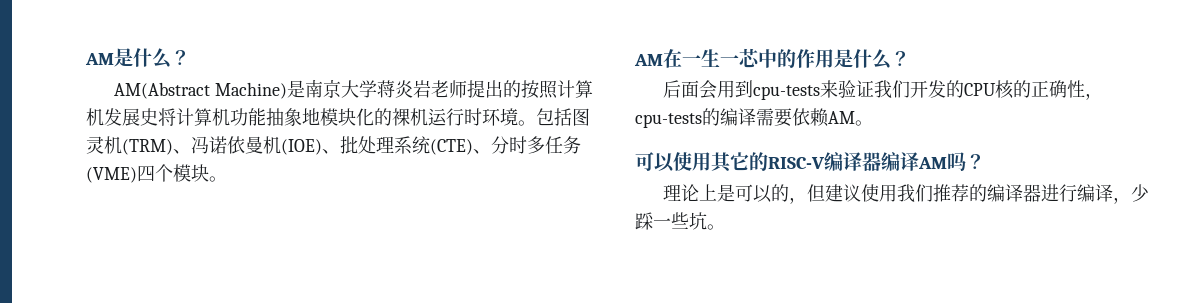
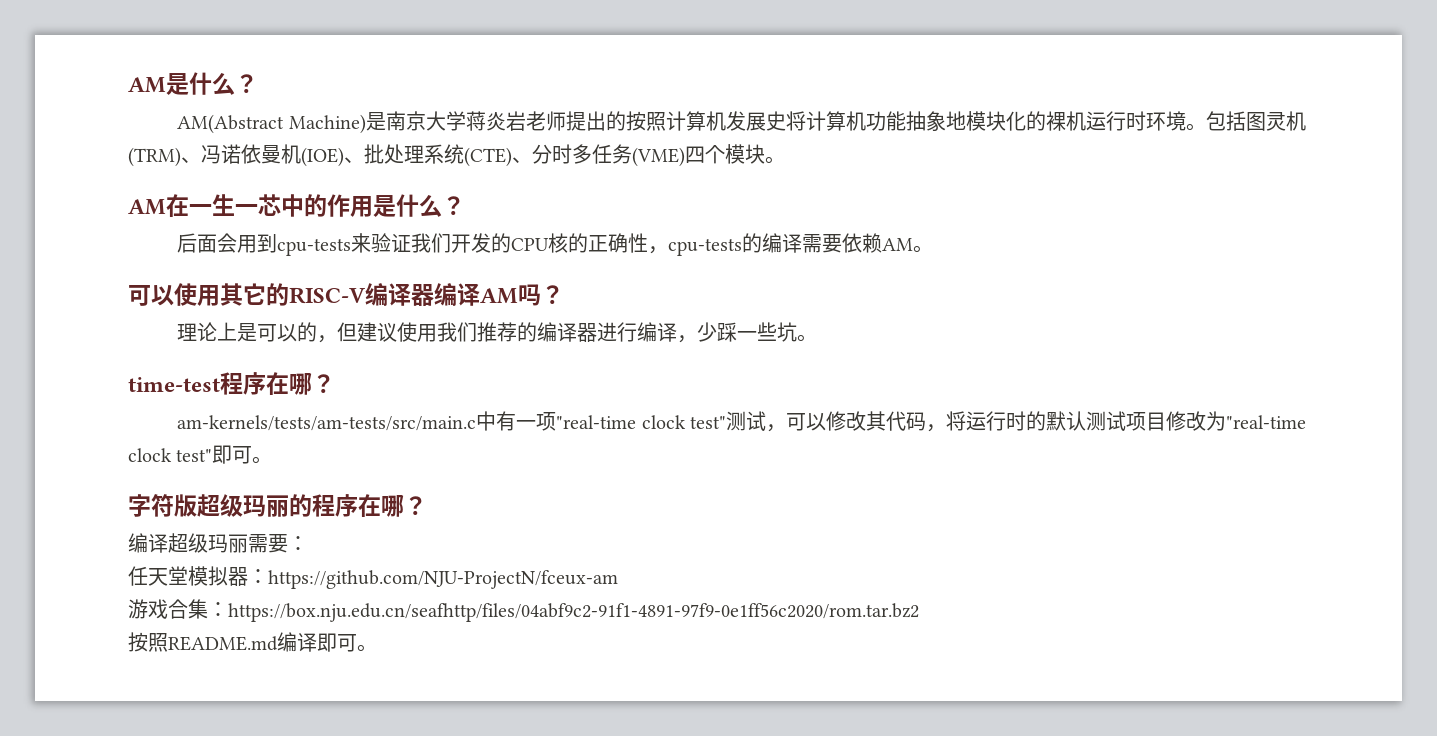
(725, 227) none -> [128,372,335,395] [177,411,1306,432] [128,445,273,464] [128,494,427,517] [128,533,308,553] [128,566,618,589] [128,599,919,622] [128,632,377,652] // time-test程序在哪？ // am-kernels/tests/am-tests/src/main.c中有一项"real-time clock test"测试，可以修改其代码，将运行时的默认测试项目修改为"real-time clock test"即可。 // 字符版超级玛丽的程序在哪？ // 编译超级玛丽需要： // 任天堂模拟器：https://github.com/NJU-ProjectN/fceux-am // 游戏合集：https://box.nju.edu.cn/seafhttp/files/04abf9c2-91f1-4891-97f9-0e1ff56c2020/rom.tar.bz2 // 按照README.md编译即可。

